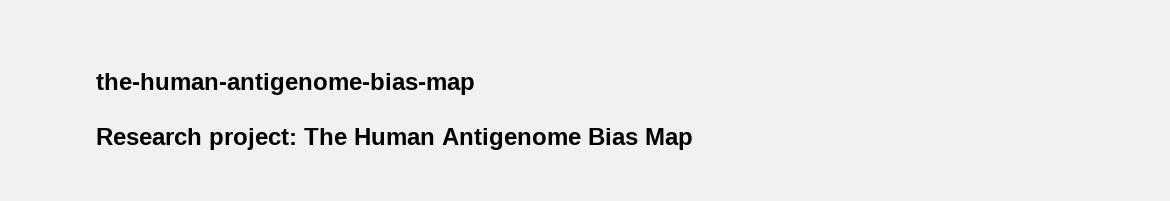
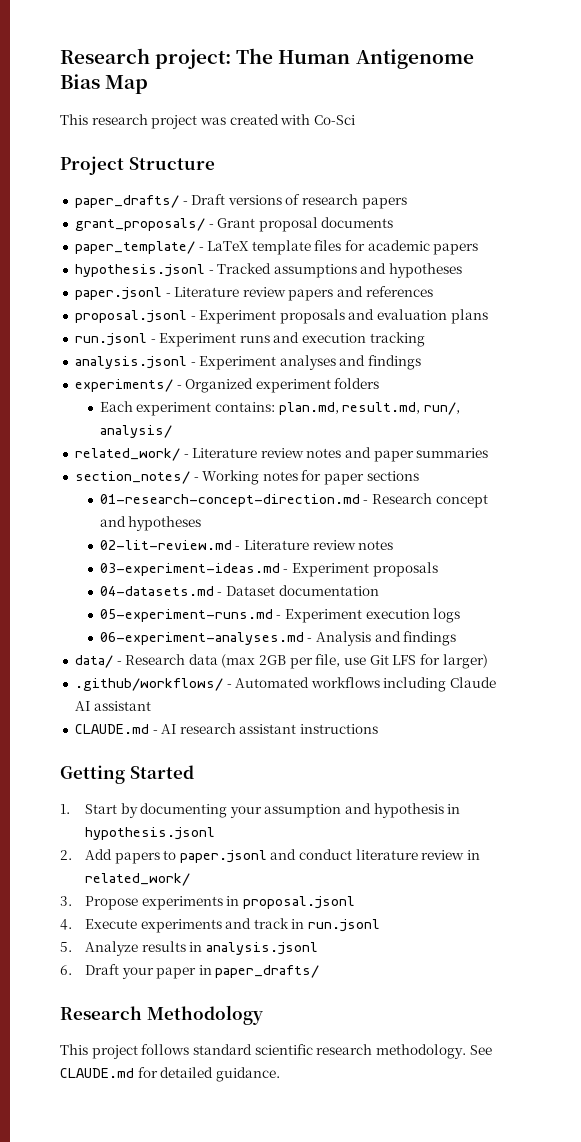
[96,73,475,95] the-human-antigenome-bias-map // -> (60, 56) none
(693, 139) none -> [60,114,355,129] [60,156,215,175] [74,194,407,209] [74,217,394,232] [74,240,479,255] [74,263,463,278] [74,286,433,301] [74,309,488,324] [74,332,425,347] [74,355,422,370] [74,378,380,393] [99,401,460,416] [99,425,172,438] [74,447,489,462] [74,470,419,485] [99,493,488,508] [99,516,202,531] [99,540,394,550] [99,562,438,577] [99,585,379,596] [99,608,461,623] [99,631,457,646] [74,654,488,669] [74,677,497,692] [74,701,151,711] [74,723,379,734] [60,765,194,784] [60,803,461,818] [84,827,215,840] [60,849,481,864] [84,873,190,886] [60,896,355,910] [60,918,381,933] [60,941,318,956] [60,964,320,979] [60,1005,263,1025] [60,1044,492,1059] [60,1067,280,1082] // This research project was created with Co-Sci // Project Structure // paper_drafts/ - Draft versions of research papers // grant_proposals/ - Grant proposal documents // paper_template/ - LaTeX template files for academic papers // hypothesis.jsonl - Tracked assumptions and hypotheses // paper.jsonl - Literature review papers and references // proposal.jsonl - Experiment proposals and evaluation plans // run.jsonl - Experiment runs and execution tracking // analysis.jsonl - Experiment analyses and findings // experiments/ - Organized experiment folders // Each experiment contains: plan.md, result.md, run/, analysis/ // related_work/ - Literature review notes and paper summaries // section_notes/ - Working notes for paper sections // 01-research-concept-direction.md - Research concept and hypotheses // 02-lit-review.md - Literature review notes // 03-experiment-ideas.md - Experiment proposals // 04-datasets.md - Dataset documentation // 05-experiment-runs.md - Experiment execution logs // 06-experiment-analyses.md - Analysis and findings // data/ - Research data (max 2GB per file, use Git LFS for larger) // .github/workflows/ - Automated workflows including Claude AI assistant // CLAUDE.md - AI research assistant instructions // Getting Started // 1. Start by documenting your assumption and hypothesis in hypothesis.jsonl // 2. Add papers to paper.jsonl and conduct literature review in related_work/ // 3. Propose experiments in proposal.jsonl // 4. Execute experiments and track in run.jsonl // 5. Analyze results in analysis.jsonl // 6. Draft your paper in paper_drafts/ // Research Methodology // This project follows standard scientific research methodology. See CLAUDE.md for detailed guidance.

